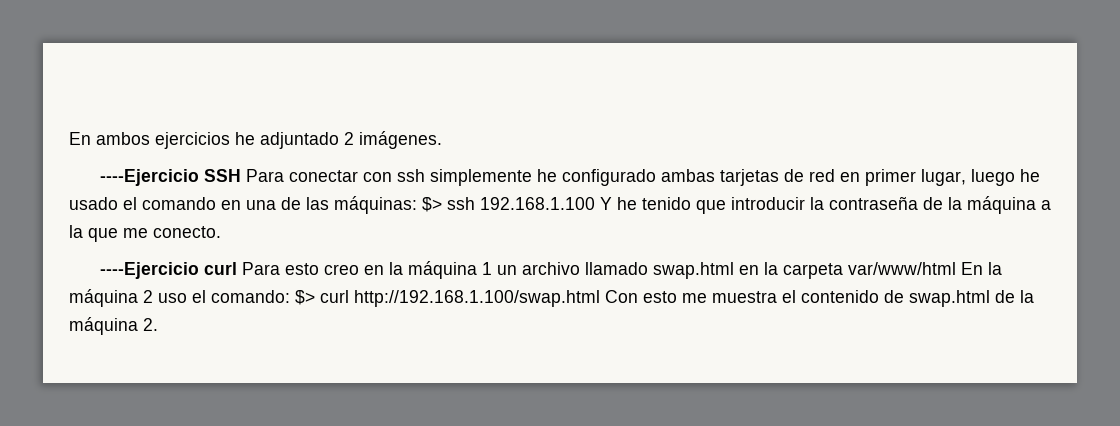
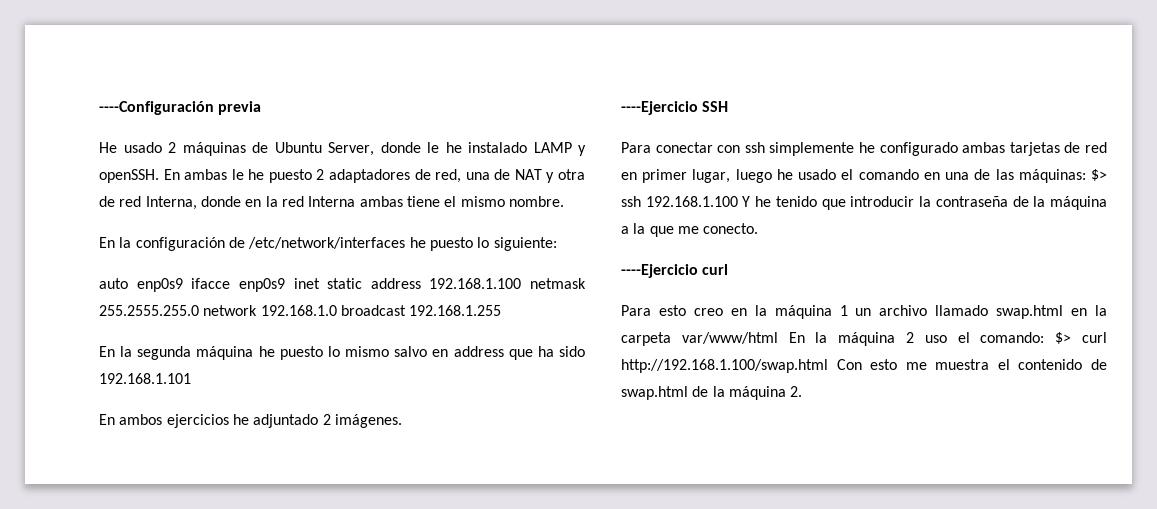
(69, 138) none -> [99,101,262,115] [99,142,586,156] [99,169,585,183] [99,196,564,210] [99,237,557,251] [99,278,586,292] [99,305,502,316] [99,346,585,360] [99,373,191,384] ----Configuración previa // He usado 2 máquinas de Ubuntu Server, donde le he instalado LAMP y openSSH. En ambas le he puesto 2 adaptadores de red, una de NAT y otra de red Interna, donde en la red Interna ambas tiene el mismo nombre. // En la configuración de /etc/network/interfaces he puesto lo siguiente: // auto enp0s9 ifacce enp0s9 inet static address 192.168.1.100 netmask 255.2555.255.0 network 192.168.1.0 broadcast 192.168.1.255 // En la segunda máquina he puesto lo mismo salvo en address que ha sido 192.168.1.101 //
(241, 175) none -> (729, 106) //
(237, 268) none -> (729, 269) //

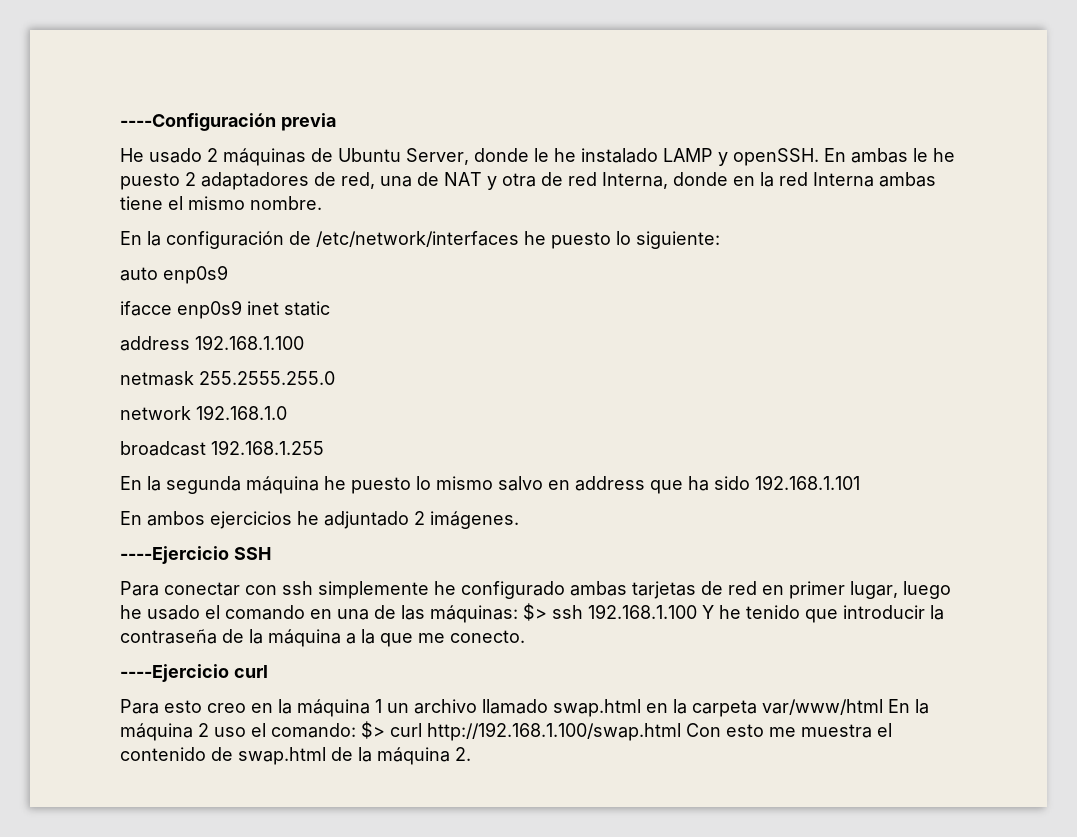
(183, 285) none -> (228, 274) //
(363, 283) none -> (330, 308) //
(522, 283) none -> (304, 342) //
(199, 310) none -> (335, 378) //
(337, 310) none -> (287, 412) //

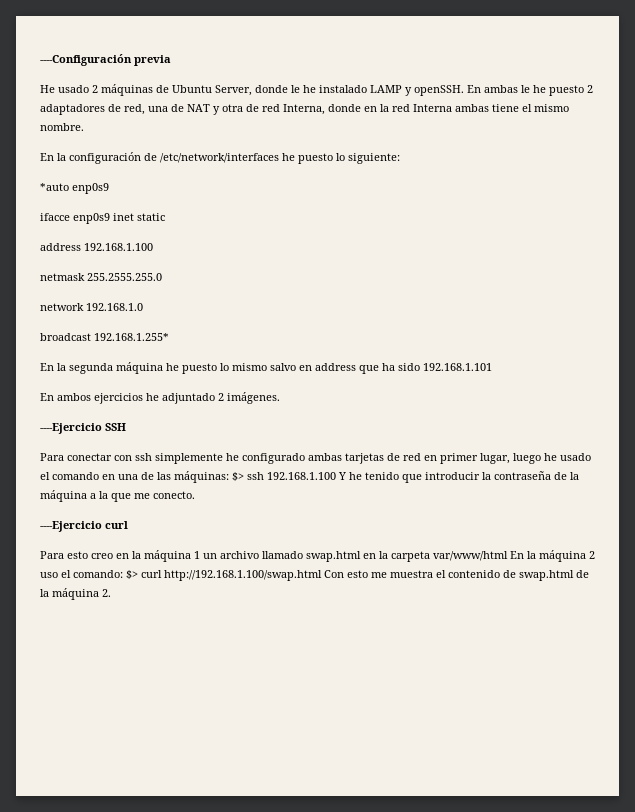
[120,267,158,281] auto -> [40,183,69,191] *auto
[211,440,324,455] 192.168.1.255 -> [94,333,169,341] 192.168.1.255*

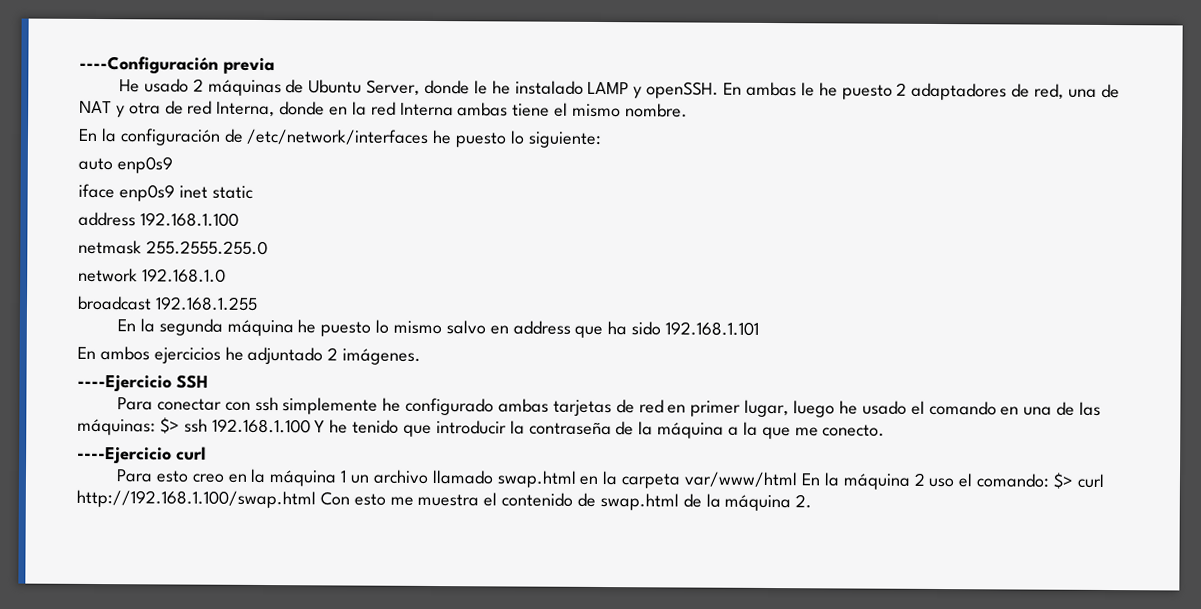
[40,183,69,191] *auto -> [78,157,113,171] auto
[40,213,70,221] ifacce -> [78,183,115,199] iface
[94,333,169,341] 192.168.1.255* -> [154,296,258,311] 192.168.1.255

